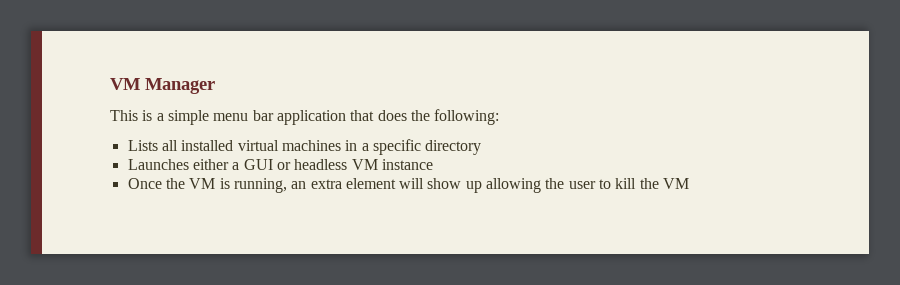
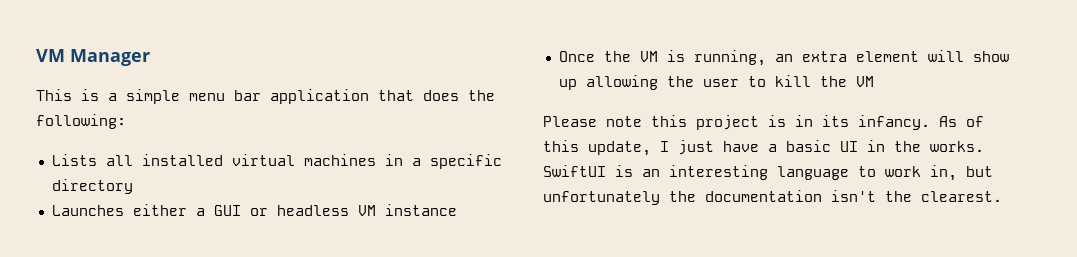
(690, 183) none -> [543,115,984,130] [543,140,984,156] [543,165,993,181] [543,190,1002,205] // Please note this project is in its infancy. As of this update, I just have a basic UI in the works. SwiftUI is an interesting language to work in, but unfortunately the documentation isn't the clearest.

